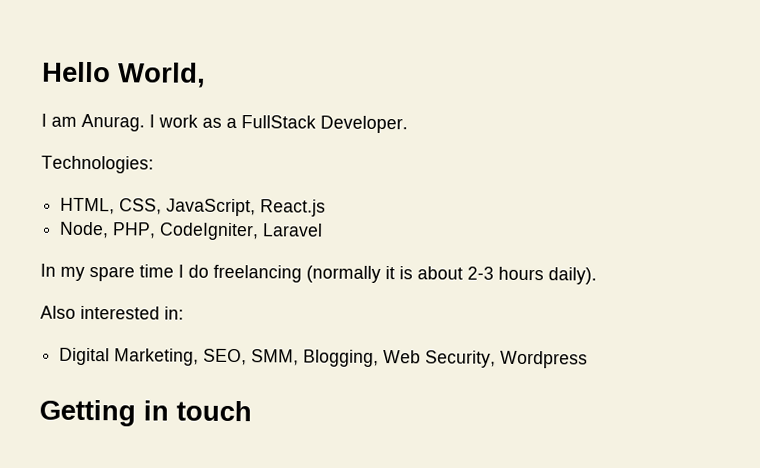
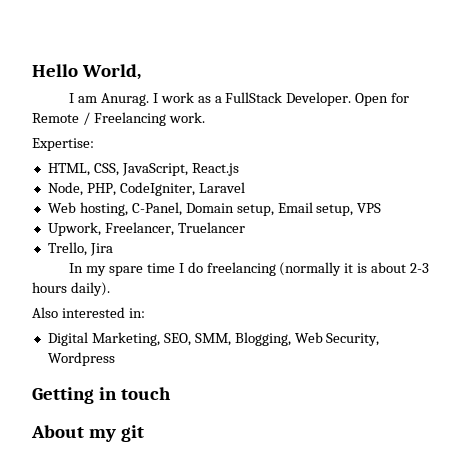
[41,155,154,174] // Technologies: -> [355,93,410,106] [32,112,205,126] [32,138,94,151] Open for Remote / Freelancing work. // Expertise:
(324, 230) none -> [47,202,382,216] [47,222,245,236] [47,242,113,256] // Web hosting, C-Panel, Domain setup, Email setup, VPS // Upwork, Freelancer, Truelancer // Trello, Jira
(252, 411) none -> [31,425,144,442] // About my git

